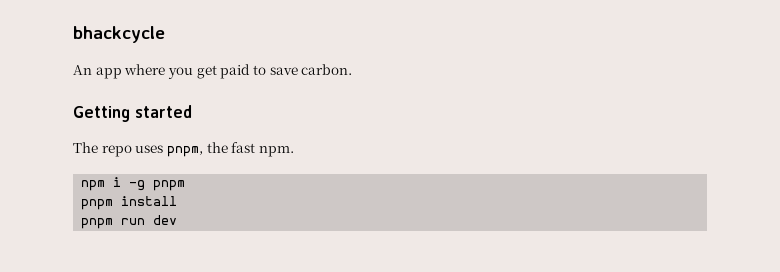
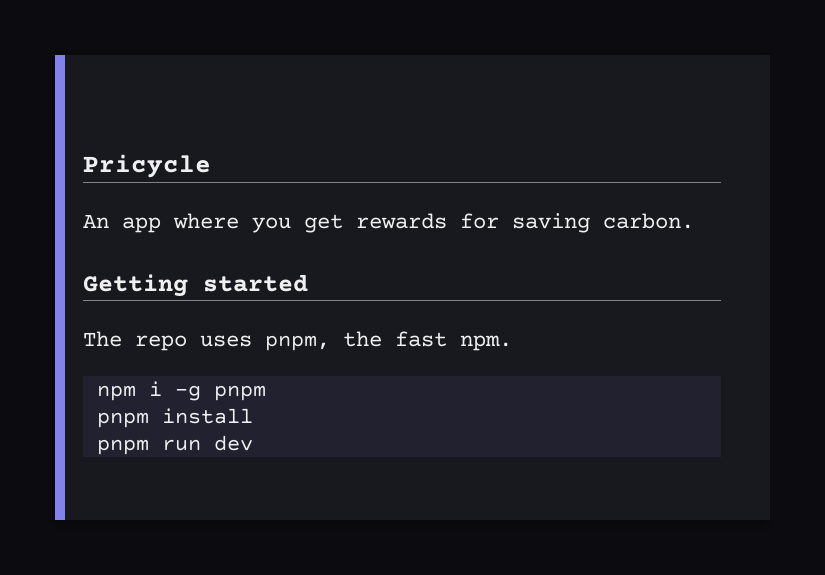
[73,26,165,43] bhackcycle -> [83,154,211,178] Pricycle
[220,64,298,79] paid to save -> [356,213,590,233] rewards for saving

